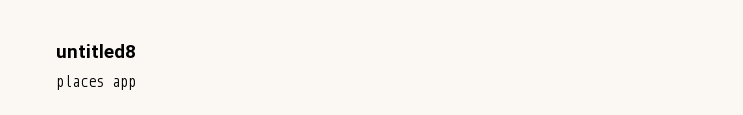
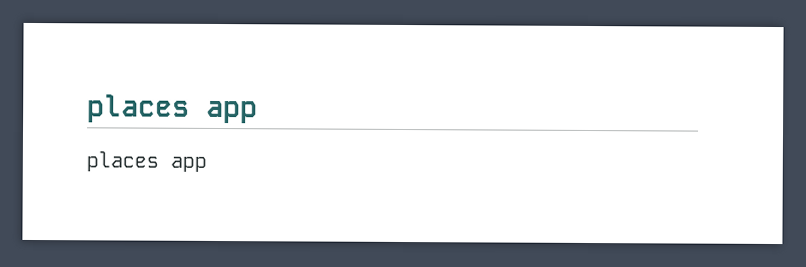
[56,44,136,58] untitled8 -> [87,94,258,124] places app

